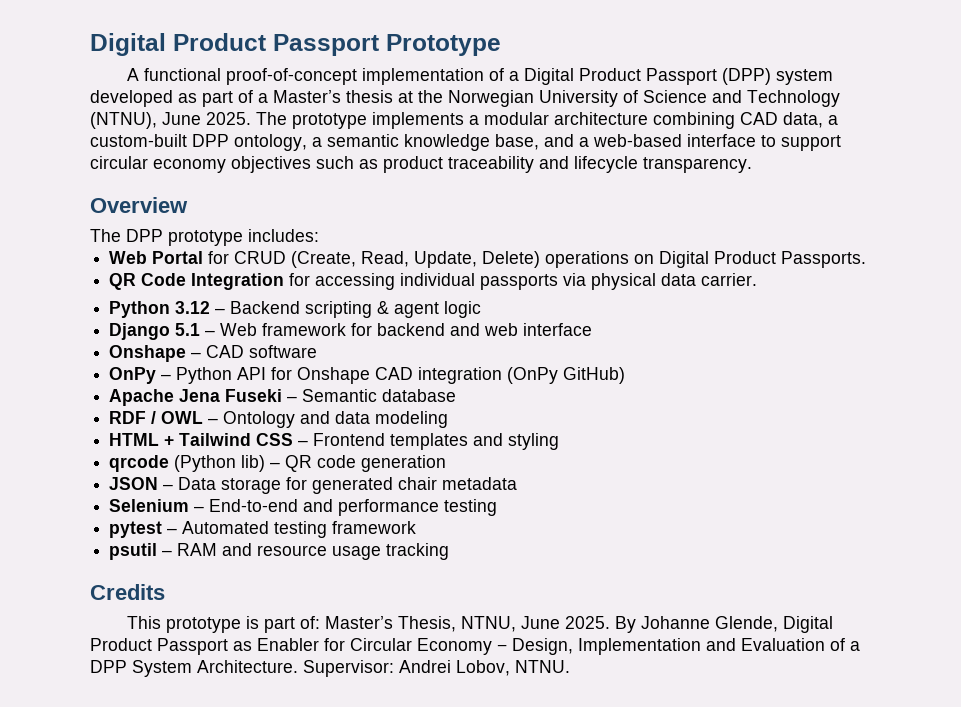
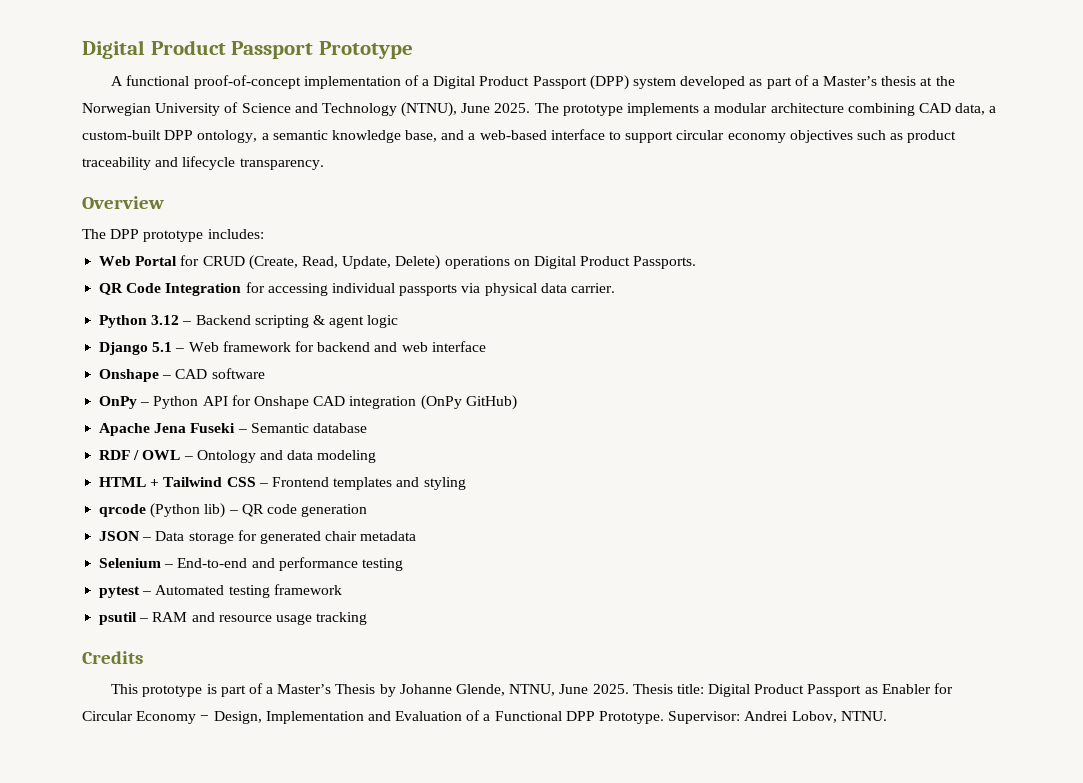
[299,616,778,633] of: Master’s Thesis, NTNU, June 2025. By Johanne Glende, -> [248,683,704,697] of a Master’s Thesis by Johanne Glende, NTNU, June 2025. Thesis title:
[90,660,298,677] DPP System Architecture. -> [494,711,665,724] Functional DPP Prototype.

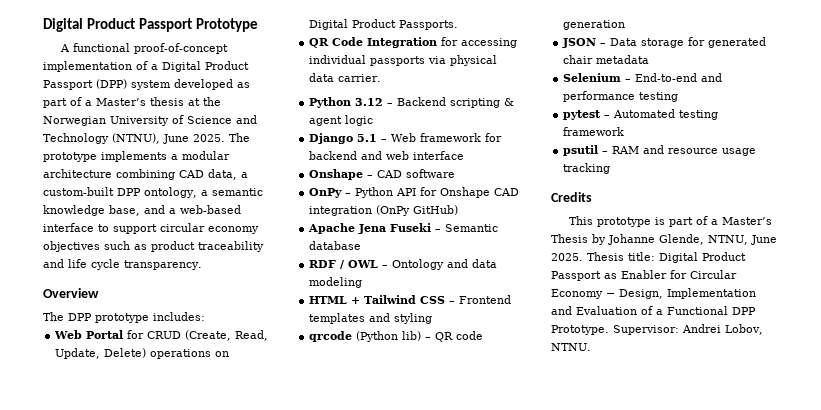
[182,156,236,170] lifecycle -> [68,259,120,270] life cycle

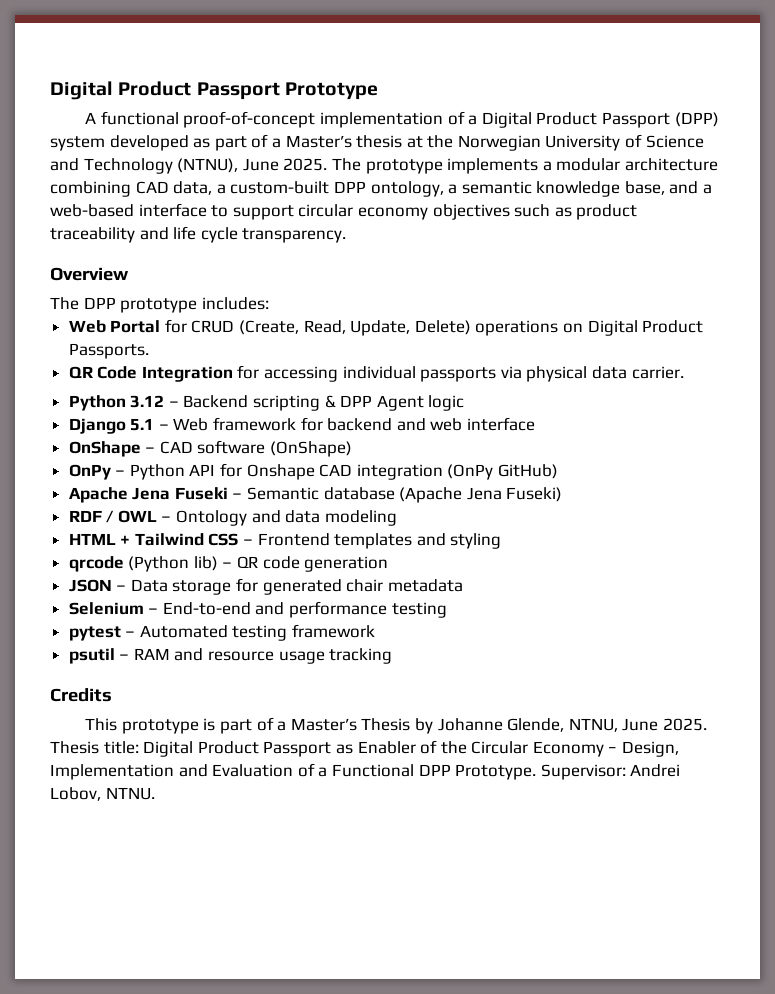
[309,116,343,126] agent -> [340,395,424,411] DPP Agent
[309,169,364,180] Onshape -> [68,441,141,457] OnShape
(456, 173) none -> [270,441,353,457] (OnShape)
(362, 245) none -> [399,487,563,503] (Apache Jena Fuseki)
[670,270,687,279] for -> [420,740,467,754] of the

